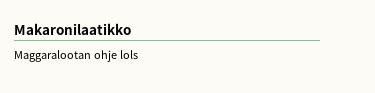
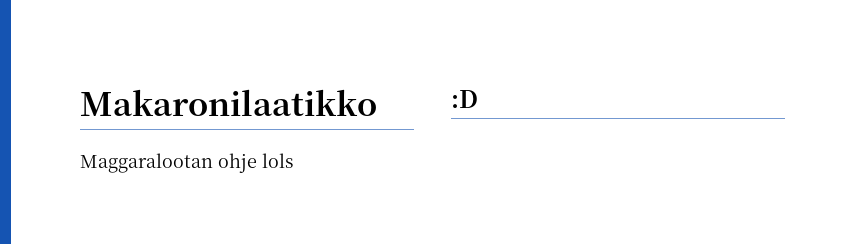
(138, 54) none -> [451,90,478,108] // :D

